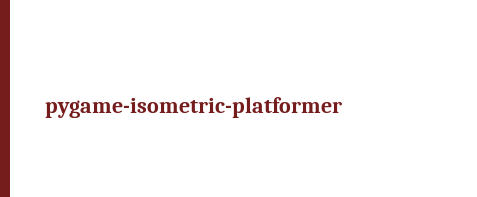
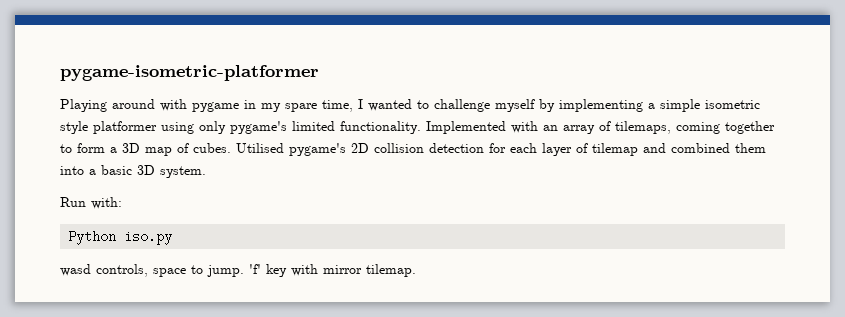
(342, 107) none -> [60,99,760,112] [60,121,775,134] [60,143,766,156] [60,165,206,178] [60,197,122,209] [68,230,173,245] [60,264,416,277] // Playing around with pygame in my spare time, I wanted to challenge myself by implementing a simple isometric style platformer using only pygame's limited functionality. Implemented with an array of tilemaps, coming together to form a 3D map of cubes. Utilised pygame's 2D collision detection for each layer of tilemap and combined them into a basic 3D system. // Run with: // Python iso.py // wasd controls, space to jump. 'f' key with mirror tilemap.

